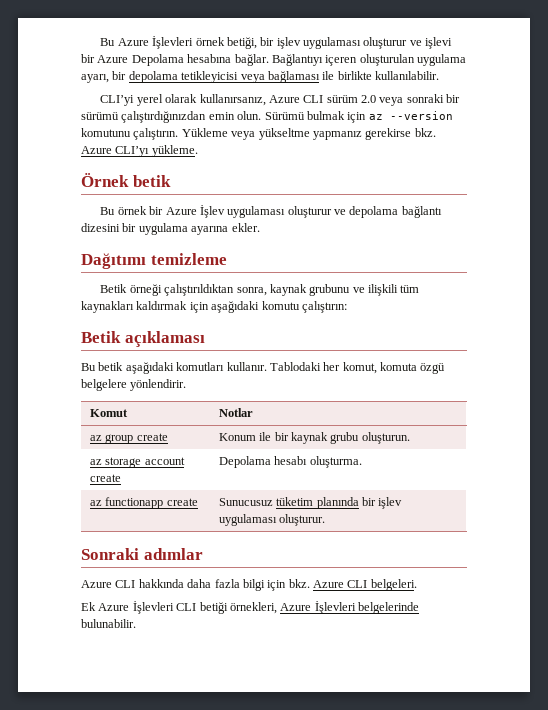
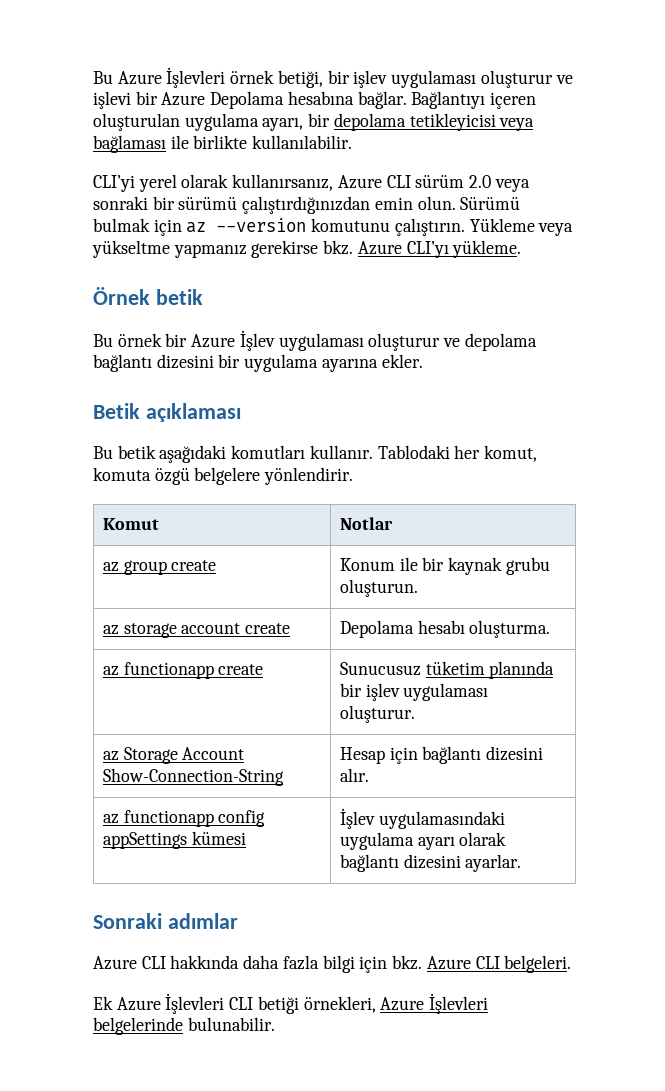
[81,253,227,269] [100,284,420,296] [81,301,347,313] // Dağıtımı temizleme // Betik örneği çalıştırıldıktan sonra, kaynak grubunu ve ilişkili tüm kaynakları kaldırmak için aşağıdaki komutu çalıştırın: -> (423, 361) none
(326, 520) none -> [102,747,245,764] [102,768,284,786] [339,746,544,764] [339,768,369,782] [102,810,266,827] [102,831,246,849] [339,808,505,829] [339,832,507,850] [339,854,522,872] // az Storage Account Show-Connection-String | Hesap için bağlantı dizesini alır. // az functionapp config appSettings kümesi | İşlev uygulamasındaki uygulama ayarı olarak bağlantı dizesini ayarlar.

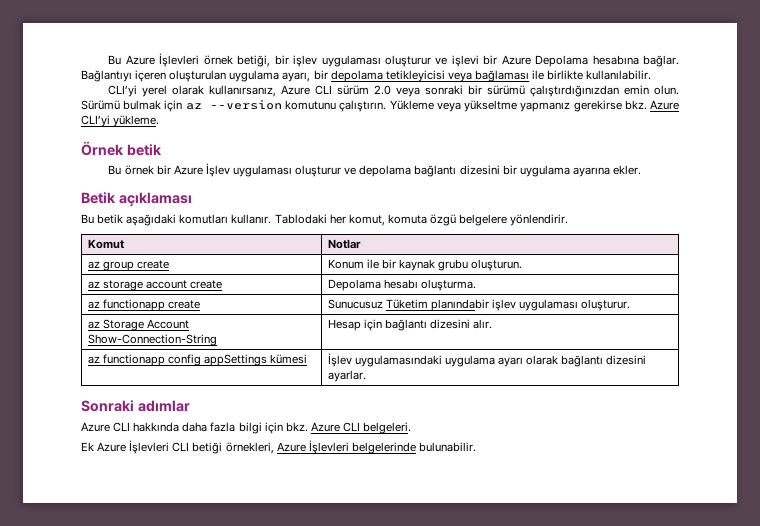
[406,241,449,258] CLI’yı -> [81,115,110,127] CLI’yi
[425,661,555,679] [339,683,362,697] tüketim planında bir -> [385,299,489,311] Tüketim planındabir

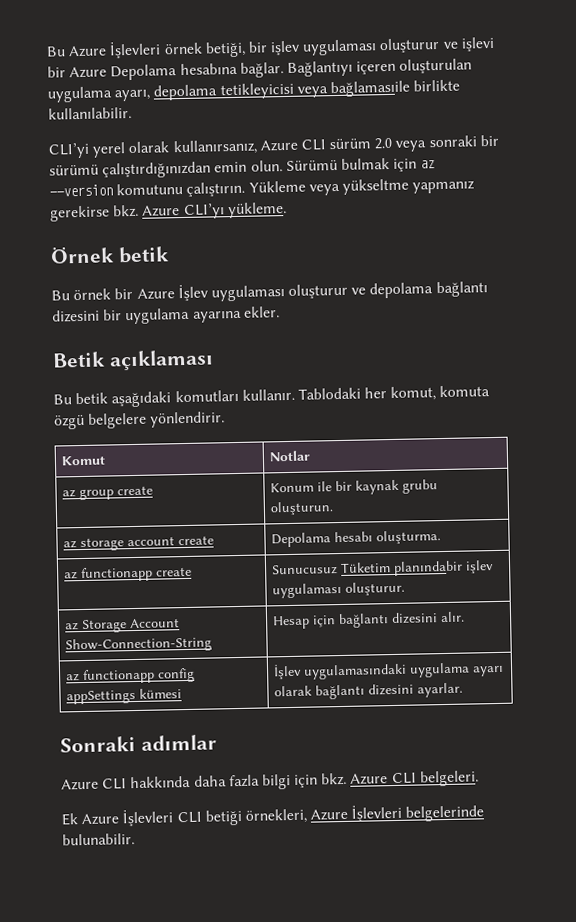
[313,70,328,80] bir -> (151, 95) none
[474,70,545,82] bağlaması ile -> [329,80,410,98] bağlamasıile
[81,115,110,127] CLI’yi -> [183,203,225,219] CLI’yı

